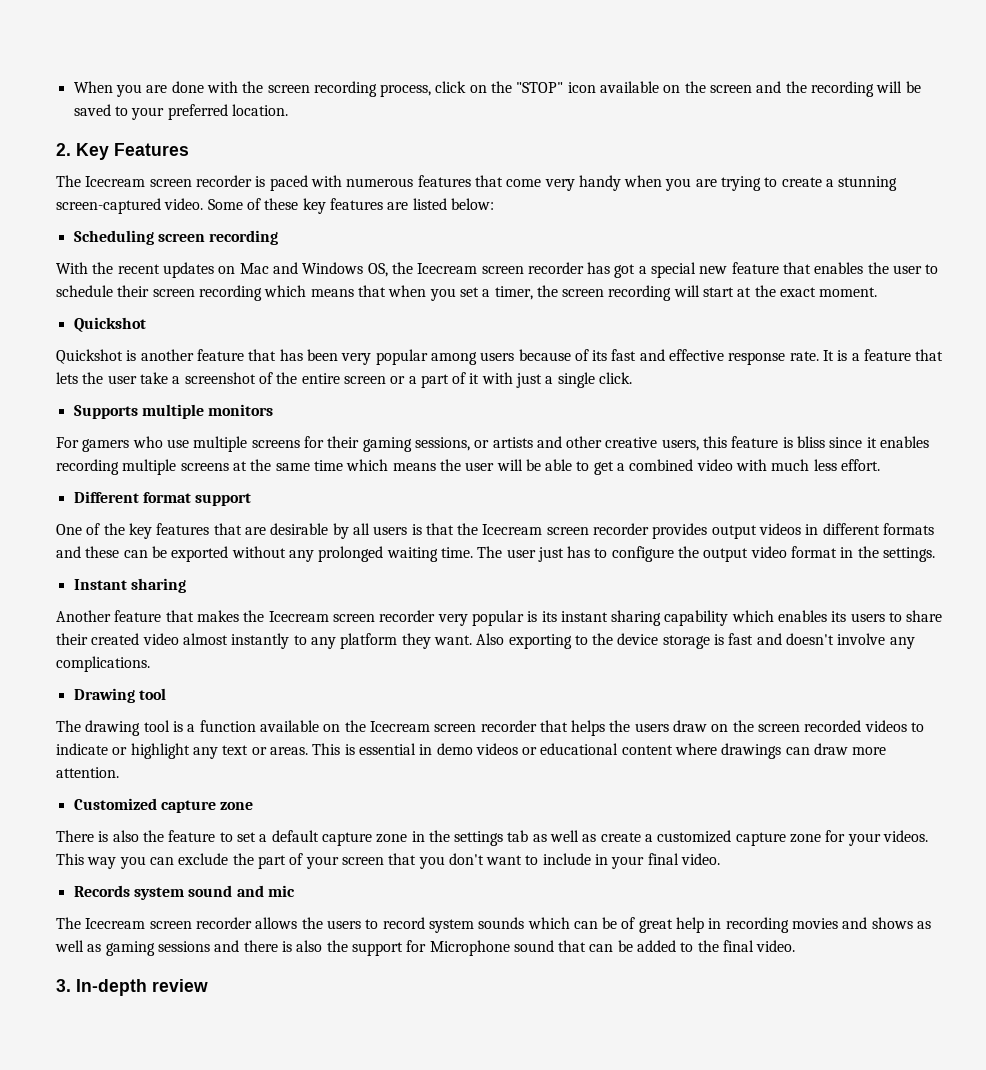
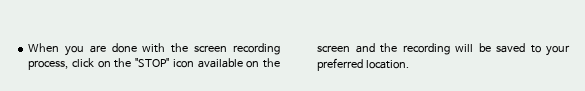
[56,143,189,160] [56,175,898,191] [56,198,494,214] [73,230,279,245] [56,262,939,278] [56,285,878,301] [73,317,146,332] [56,349,944,365] [56,372,633,388] [73,404,274,419] [56,436,930,452] [56,459,881,475] [73,491,252,506] [56,523,935,539] [56,546,936,562] [73,578,186,593] [56,610,943,626] [56,633,915,649] [56,656,150,672] [73,688,166,703] [56,720,925,736] [56,743,887,759] [56,767,119,778] [73,798,254,813] [56,830,929,846] [56,853,721,869] [73,885,295,900] [56,917,932,933] [55,940,796,956] [56,979,208,996] // 2. Key Features // The Icecream screen recorder is paced with numerous features that come very handy when you are trying to create a stunning screen-captured video. Some of these key features are listed below: // Scheduling screen recording // With the recent updates on Mac and Windows OS, the Icecream screen recorder has got a special new feature that enables the user to schedule their screen recording which means that when you set a timer, the screen recording will start at the exact moment. // Quickshot // Quickshot is another feature that has been very popular among users because of its fast and effective response rate. It is a feature that lets the user take a screenshot of the entire screen or a part of it with just a single click. // Supports multiple monitors // For gamers who use multiple screens for their gaming sessions, or artists and other creative users, this feature is bliss since it enables recording multiple screens at the same time which means the user will be able to get a combined video with much less effort. // Different format support // One of the key features that are desirable by all users is that the Icecream screen recorder provides output videos in different formats and these can be exported without any prolonged waiting time. The user just has to configure the output video format in the settings. // Instant sharing // Another feature that makes the Icecream screen recorder very popular is its instant sharing capability which enables its users to share their created video almost instantly to any platform they want. Also exporting to the device storage is fast and doesn't involve any complications. // Drawing tool // The drawing tool is a function available on the Icecream screen recorder that helps the users draw on the screen recorded videos to indicate or highlight any text or areas. This is essential in demo videos or educational content where drawings can draw more attention. // Customized capture zone // There is also the feature to set a default capture zone in the settings tab as well as create a customized capture zone for your videos. This way you can exclude the part of your screen that you don't want to include in your final video. // Records system sound and mic // The Icecream screen recorder allows the users to record system sounds which can be of great help in recording movies and shows as well as gaming sessions and there is also the support for Microphone sound that can be added to the final video. // 3. In-depth review -> (410, 64) none

